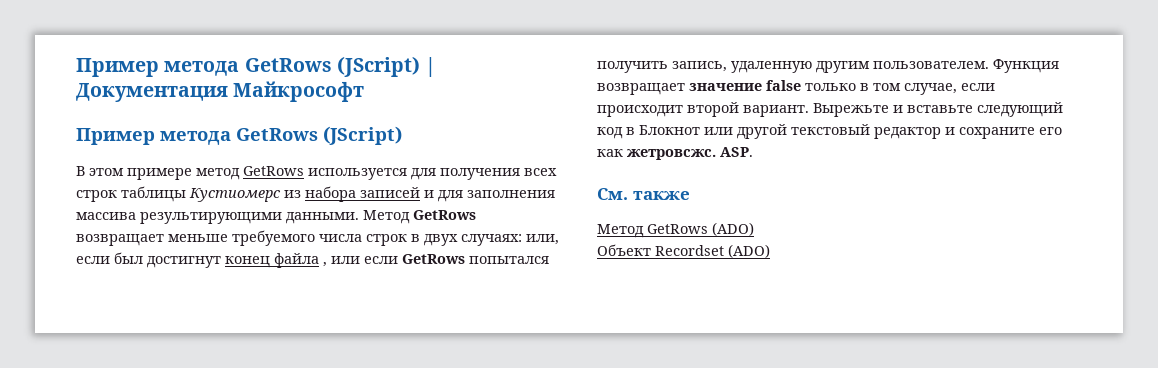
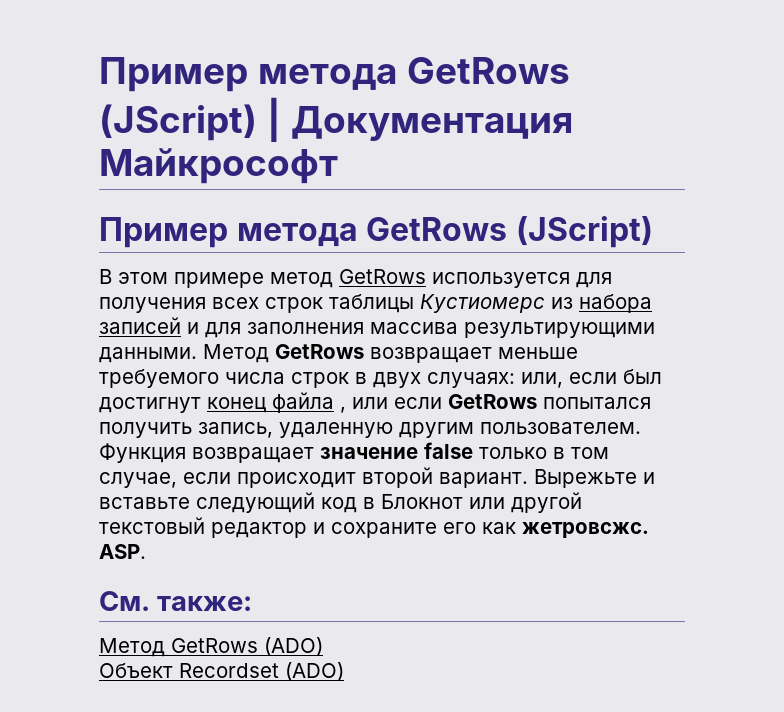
[632,191,690,200] также -> [157,596,253,611] также:

